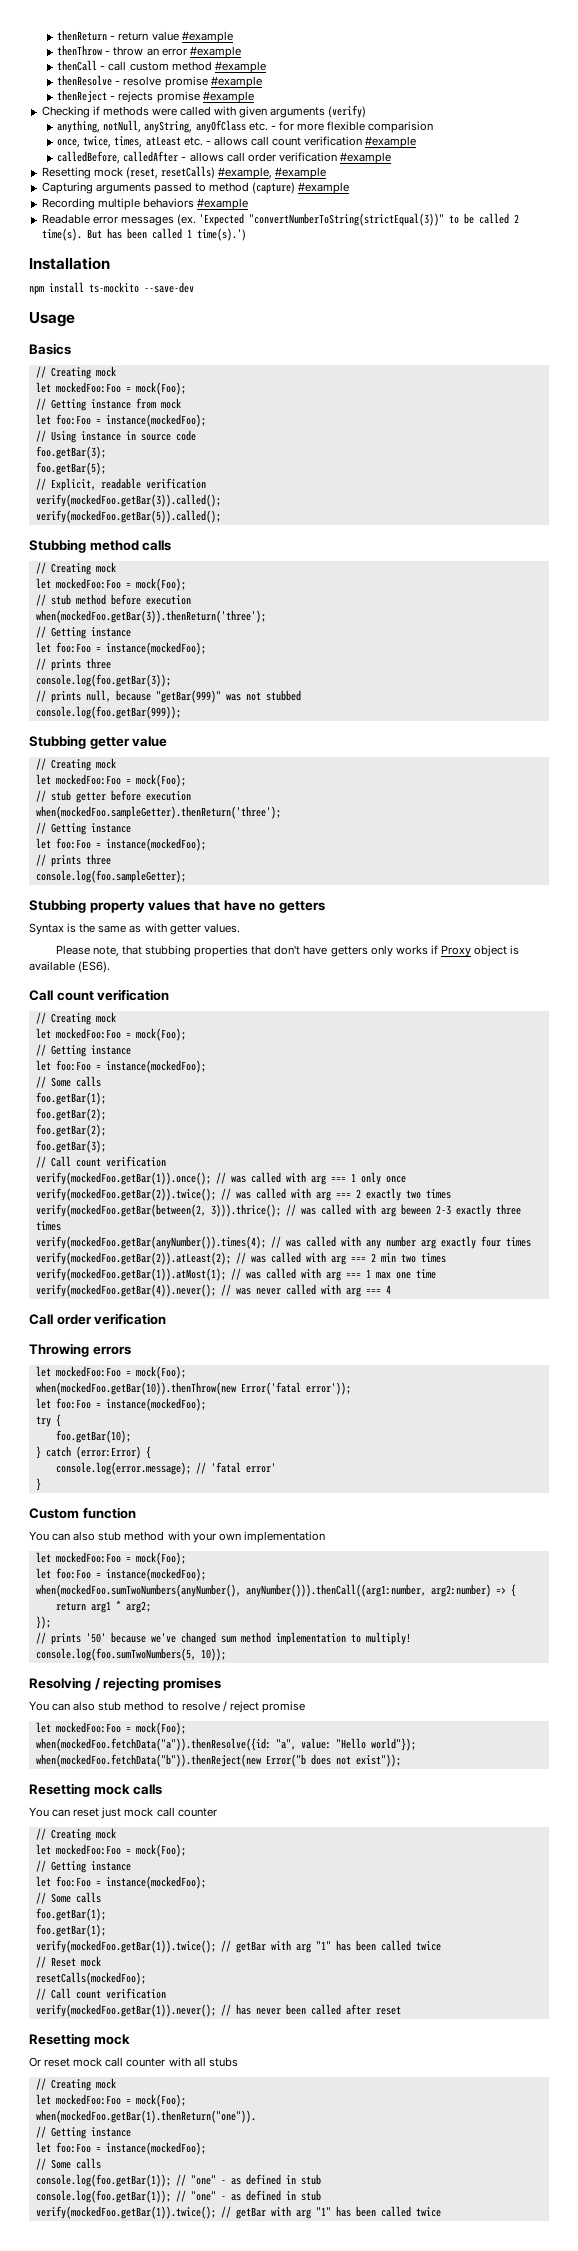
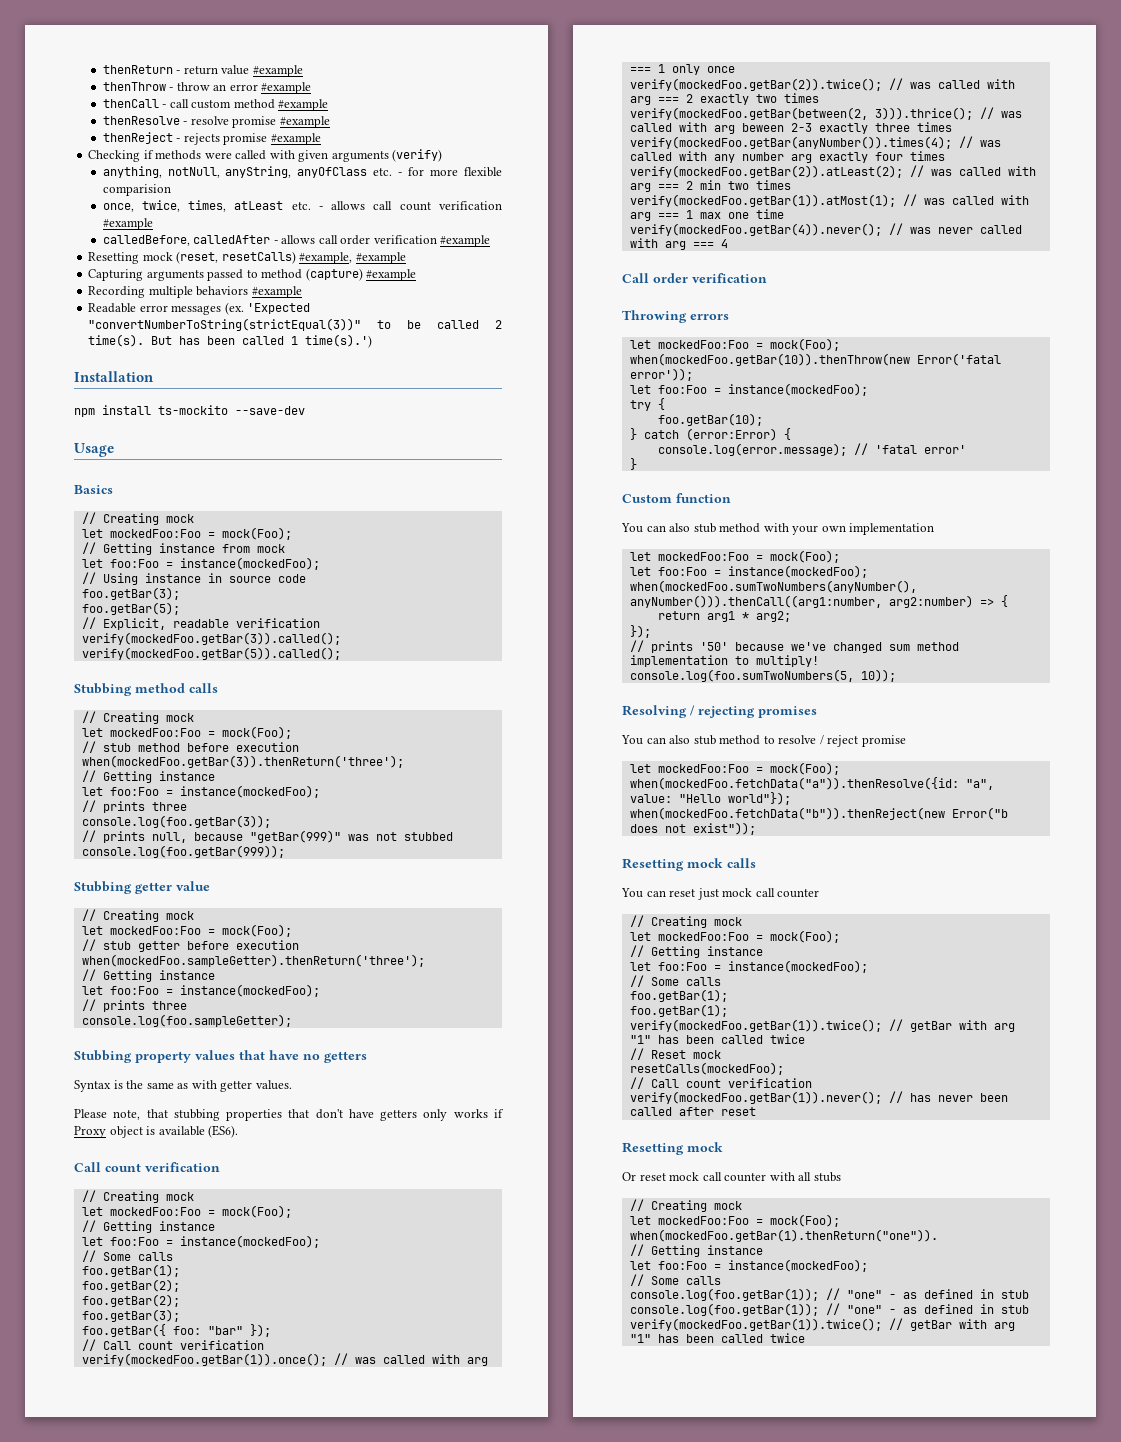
(106, 1146) none -> [81,1324,271,1337] // foo.getBar({ foo: "bar" });

